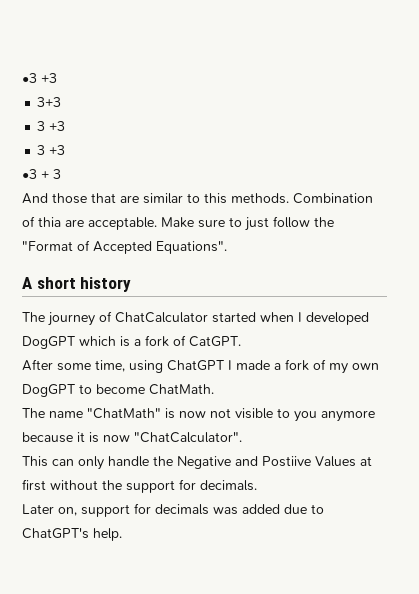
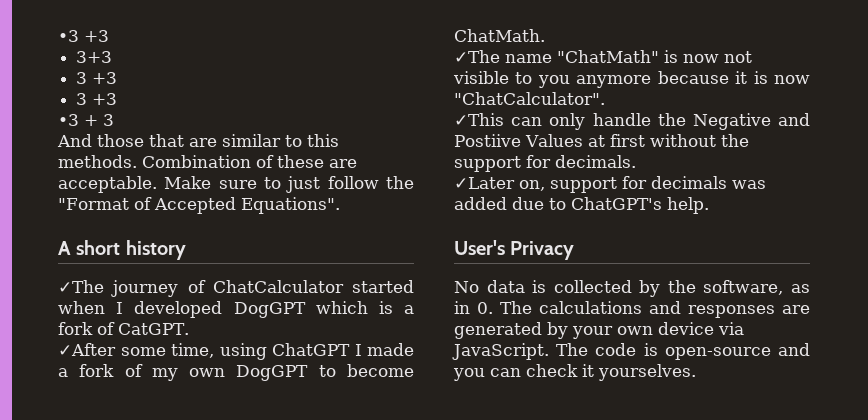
[38,217,61,227] thia -> [277,155,324,168] these
[22,312,45,322] The -> [58,280,104,293] ✓The
[22,359,53,371] After -> [58,343,116,356] ✓After
[22,408,45,418] The -> [454,50,500,63] ✓The
[22,456,48,467] This -> [454,113,504,126] ✓This
[22,504,54,514] Later -> [454,177,515,189] ✓Later
(122, 534) none -> [454,240,575,260] [454,280,810,297] [454,301,810,318] [454,322,744,339] [452,343,810,360] [453,364,696,381] // User's Privacy // No data is collected by the software, as in 0. The calculations and responses are generated by your own device via JavaScript. The code is open-source and you can check it yourselves.

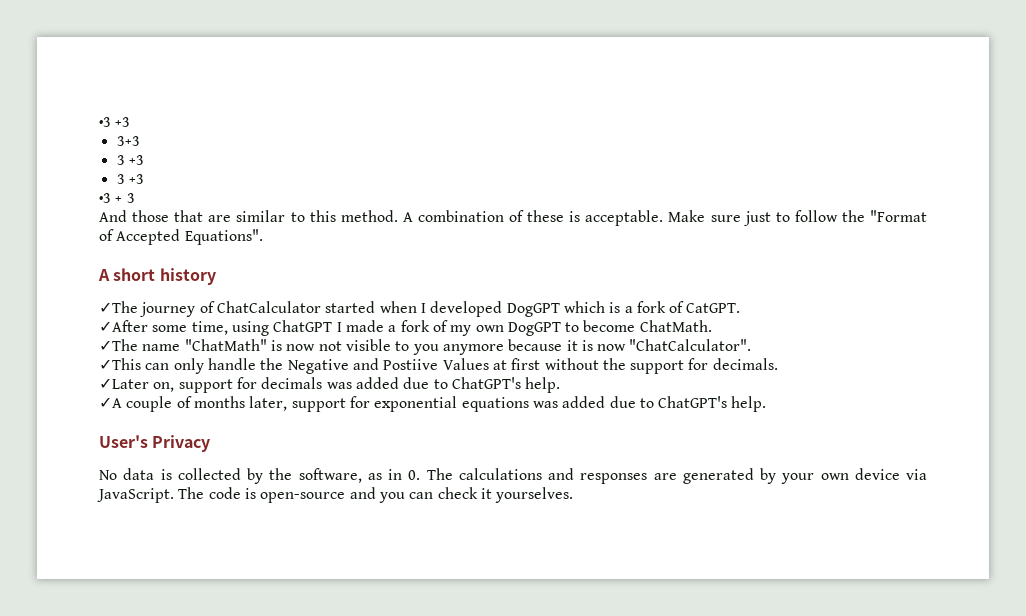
[58,155,251,168] methods. Combination -> [340,210,504,222] method. A combination
[329,159,357,168] are -> [569,211,581,222] is
[264,176,321,193] to just -> [743,211,790,226] just to
(709, 205) none -> [99,396,767,412] // ✓A couple of months later, support for exponential equations was added due to ChatGPT's help.

